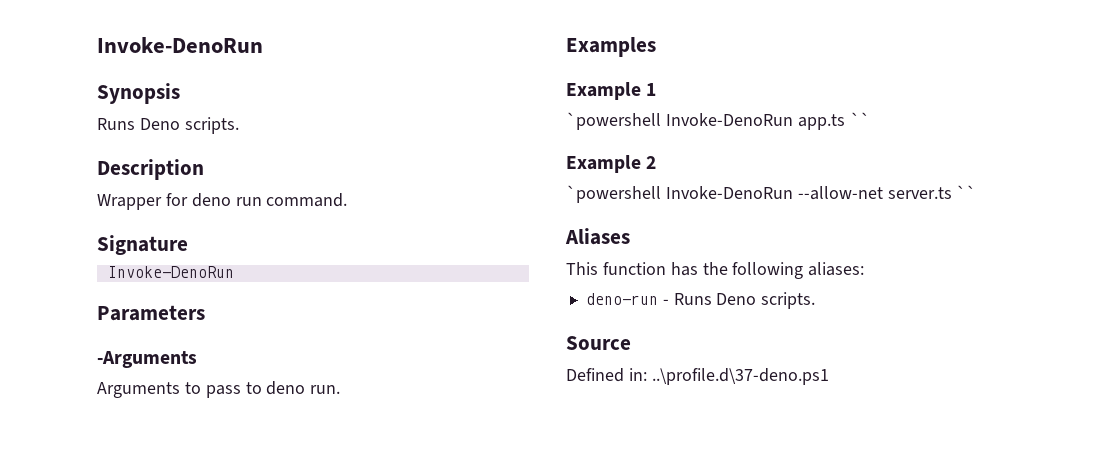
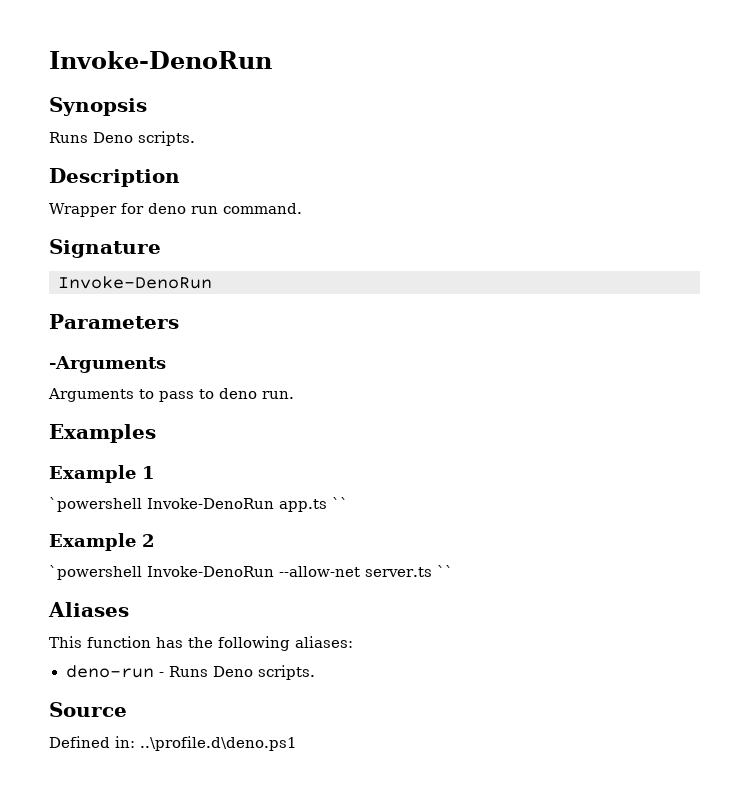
[651,368,829,385] ..\profile.d\37-deno.ps1 -> [140,736,297,751] ..\profile.d\deno.ps1

